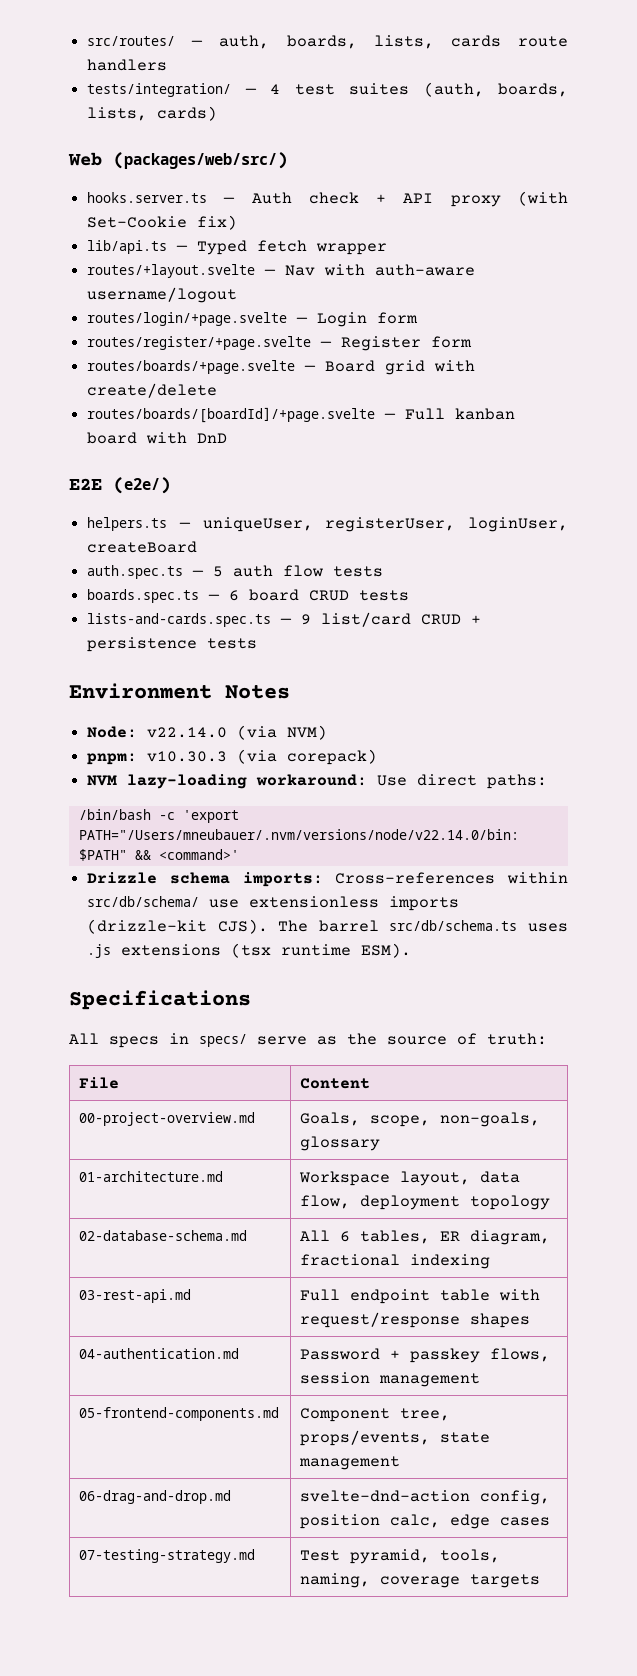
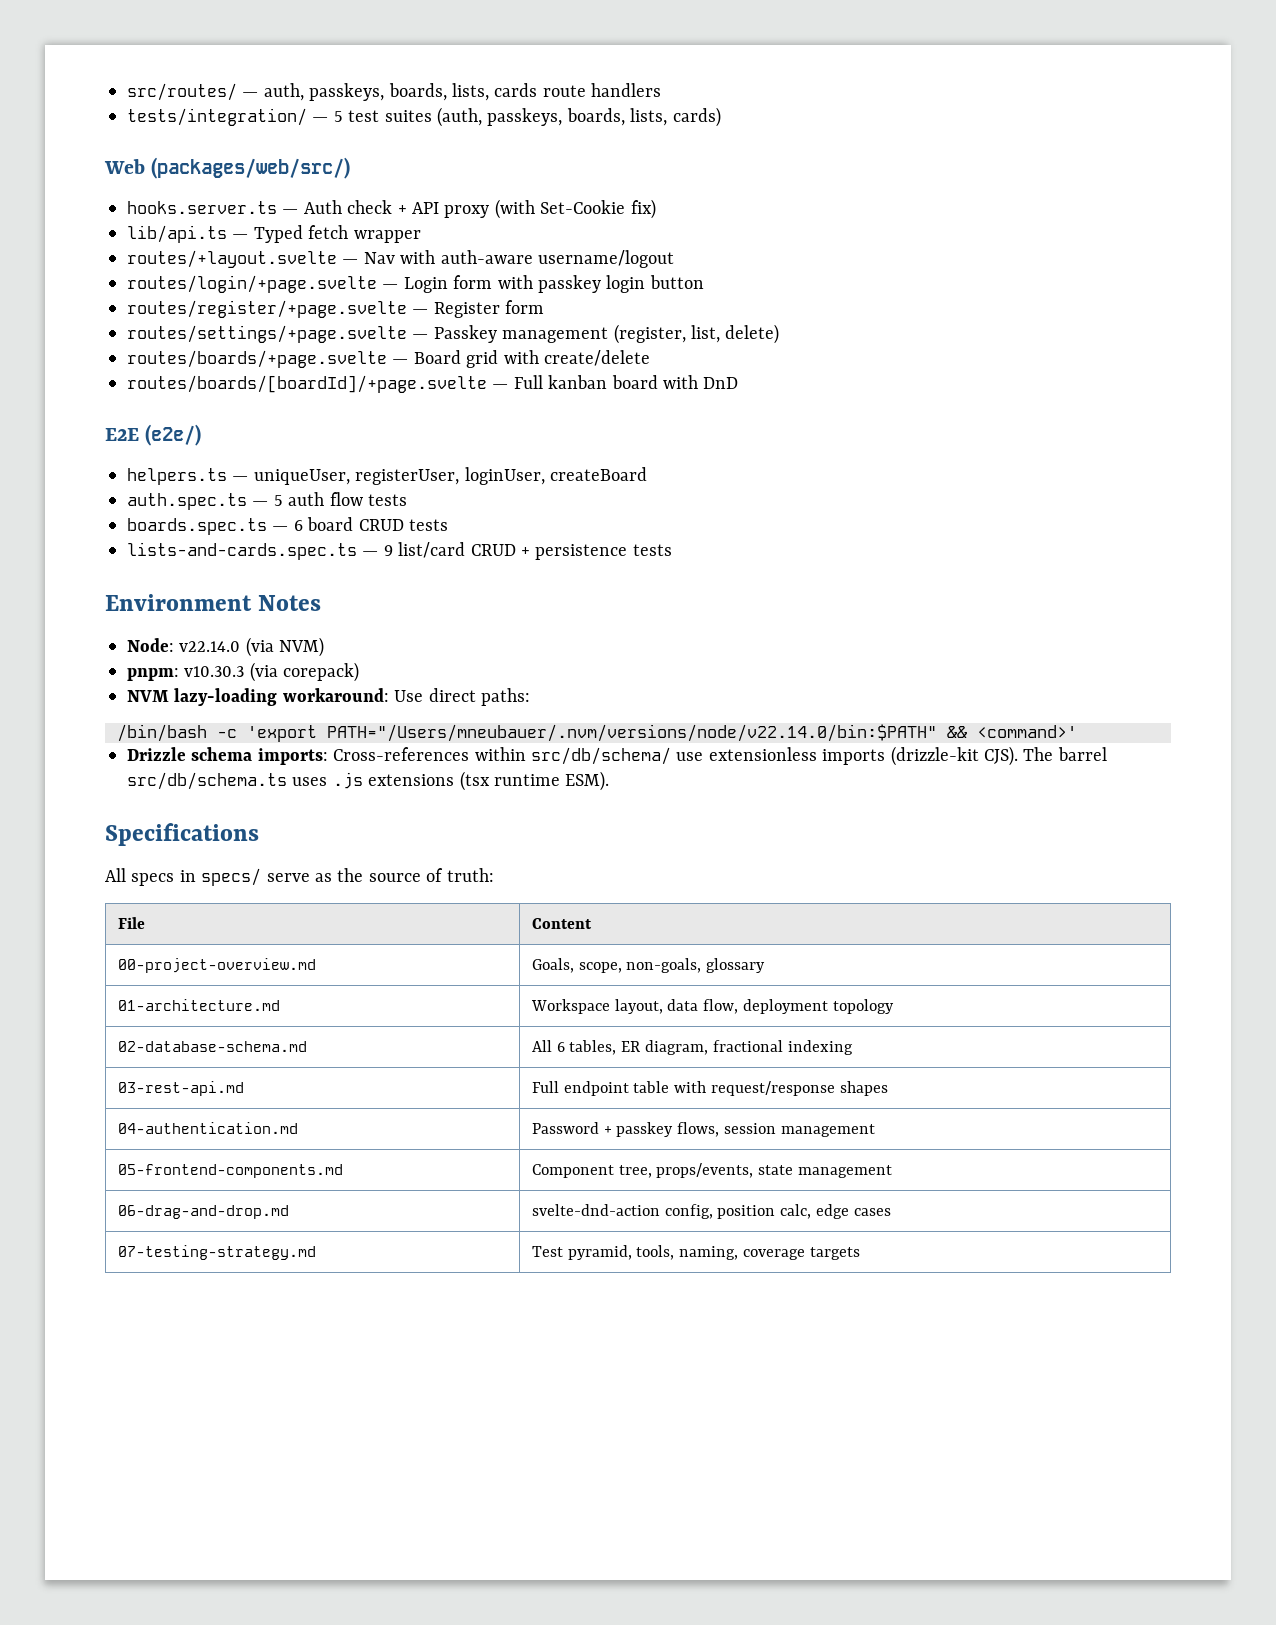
(270, 42) none -> [309,83,385,101] passkeys,
[270,84,281,94] 4 -> [333,111,343,122] 5
(484, 89) none -> [487,108,563,126] passkeys,
(419, 318) none -> [497,275,704,293] with passkey login button
(473, 342) none -> [127,324,780,344] // routes/settings/+page.svelte — Passkey management (register, list, delete)

